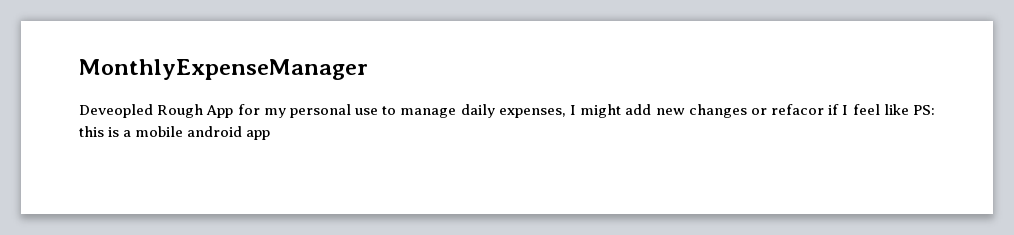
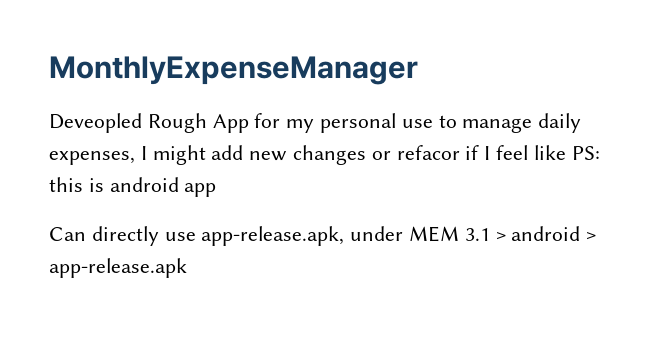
[123,126,184,137] a mobile -> (104, 185) none
(271, 135) none -> [49,226,597,246] [49,258,187,278] // Can directly use app-release.apk, under MEM 3.1 > android > app-release.apk

